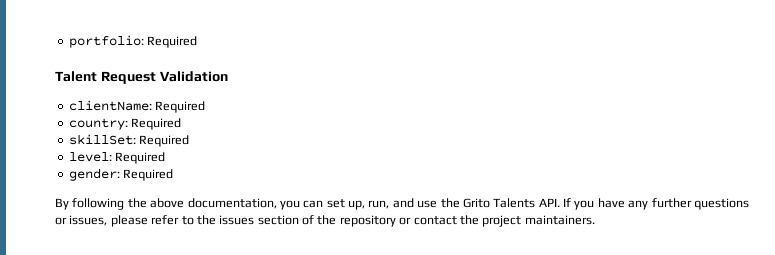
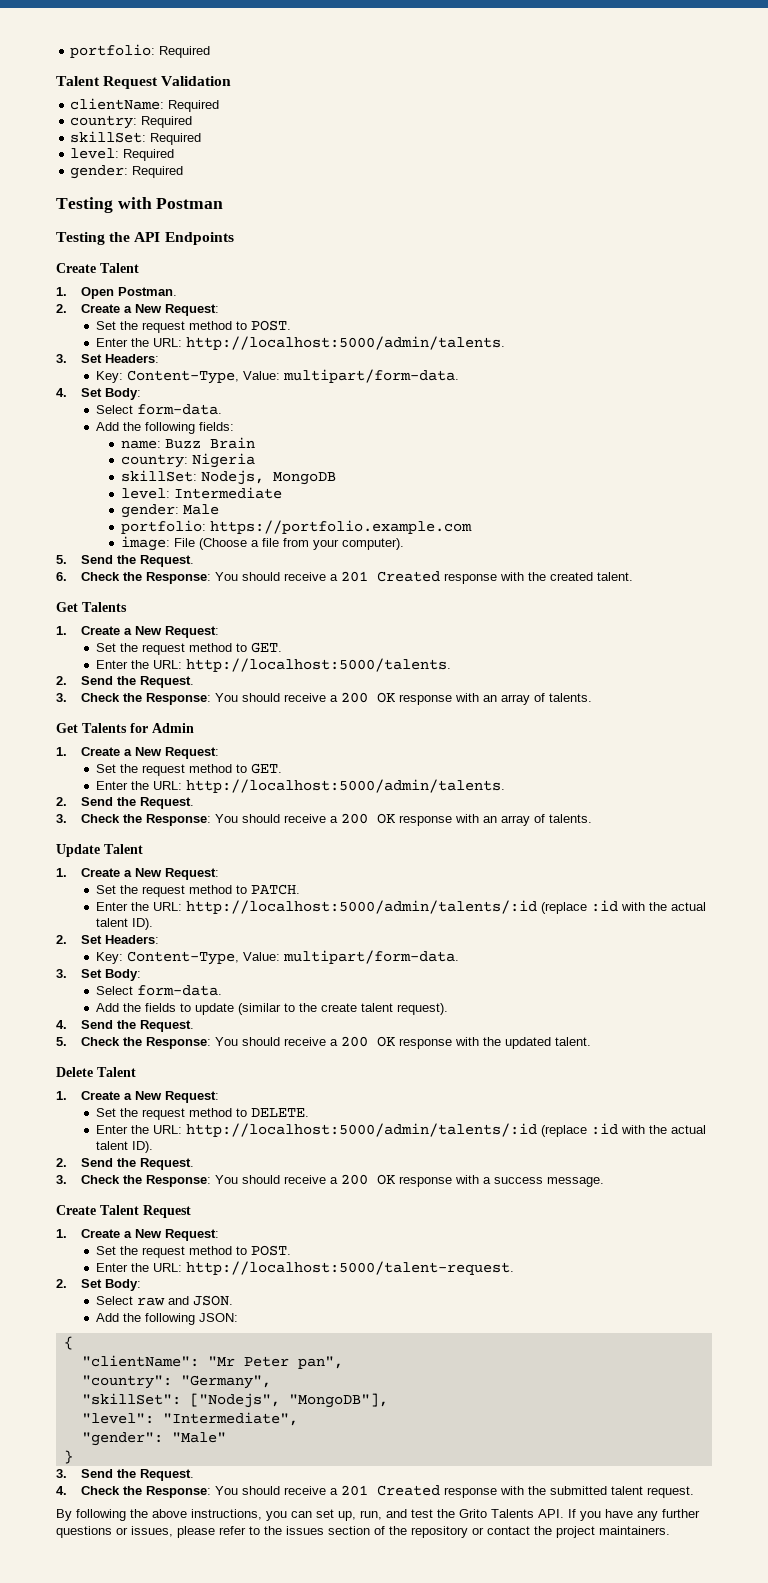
(174, 175) none -> [56,197,224,213] [56,232,234,245] [56,263,139,273] [56,287,178,299] [56,304,220,316] [95,320,291,333] [95,336,505,350] [56,354,160,363] [95,369,459,384] [56,388,142,400] [95,404,222,415] [95,422,234,434] [120,437,255,449] [120,453,255,468] [120,470,336,485] [120,487,282,499] [120,504,219,518] [120,520,472,534] [120,536,404,551] [56,555,195,567] [56,571,634,584] [56,602,127,612] [56,626,220,638] [95,642,282,655] [95,658,451,672] [56,676,195,688] [56,692,593,705] [56,723,194,733] [56,747,220,759] [95,763,282,776] [95,779,505,793] [56,797,195,809] [56,813,593,826] [56,844,143,857] [56,868,220,880] [95,884,300,897] [95,900,706,914] [95,918,153,930] [56,935,160,944] [95,950,459,965] [56,969,142,981] [95,985,222,996] [95,1003,448,1015] [56,1020,195,1032] [56,1036,592,1049] [56,1067,136,1077] [56,1091,220,1103] [95,1108,309,1120] [95,1123,706,1137] [95,1141,153,1153] [56,1158,195,1170] [56,1174,605,1187] [56,1205,191,1218] [56,1229,220,1241] [95,1245,291,1258] [95,1261,514,1275] [56,1279,142,1291] [95,1295,233,1306] [95,1313,238,1325] [63,1336,73,1350] [81,1355,343,1369] [81,1375,271,1389] [81,1393,388,1408] [81,1412,298,1426] [81,1432,226,1446] [63,1450,73,1464] [56,1469,195,1481] [56,1485,695,1498] // Testing with Postman // Testing the API Endpoints // Create Talent // 1. Open Postman. // 2. Create a New Request: // Set the request method to POST. // Enter the URL: http://localhost:5000/admin/talents. // 3. Set Headers: // Key: Content-Type, Value: multipart/form-data. // 4. Set Body: // Select form-data. // Add the following fields: // name: Buzz Brain // country: Nigeria // skillSet: Nodejs, MongoDB // level: Intermediate // gender: Male // portfolio: https://portfolio.example.com // image: File (Choose a file from your computer). // 5. Send the Request. // 6. Check the Response: You should receive a 201 Created response with the created talent. // Get Talents // 1. Create a New Request: // Set the request method to GET. // Enter the URL: http://localhost:5000/talents. // 2. Send the Request. // 3. Check the Response: You should receive a 200 OK response with an array of talents. // Get Talents for Admin // 1. Create a New Request: // Set the request method to GET. // Enter the URL: http://localhost:5000/admin/talents. // 2. Send the Request. // 3. Check the Response: You should receive a 200 OK response with an array of talents. // Update Talent // 1. Create a New Request: // Set the request method to PATCH. // Enter the URL: http://localhost:5000/admin/talents/:id (replace :id with the actual talent ID). // 2. Set Headers: // Key: Content-Type, Value: multipart/form-data. // 3. Set Body: // Select form-data. // Add the fields to update (similar to the create talent request). // 4. Send the Request. // 5. Check the Response: You should receive a 200 OK response with the updated talent. // Delete Talent // 1. Create a New Request: // Set the request method to DELETE. // Enter the URL: http://localhost:5000/admin/talents/:id (replace :id with the actual talent ID). // 2. Send the Request. // 3. Check the Response: You should receive a 200 OK response with a success message. // Create Talent Request // 1. Create a New Request: // Set the request method to POST. // Enter the URL: http://localhost:5000/talent-request. // 2. Set Body: // Select raw and JSON. // Add the following JSON: // { // "clientName": "Mr Peter pan", // "country": "Germany", // "skillSet": ["Nodejs", "MongoDB"], // "level": "Intermediate", // "gender": "Male" // } // 3. Send the Request. // 4. Check the Response: You should receive a 201 Created response with the submitted talent request.
[187,198,277,209] documentation, -> [191,1509,262,1520] instructions,
[417,200,438,208] use -> [411,1509,433,1518] test

